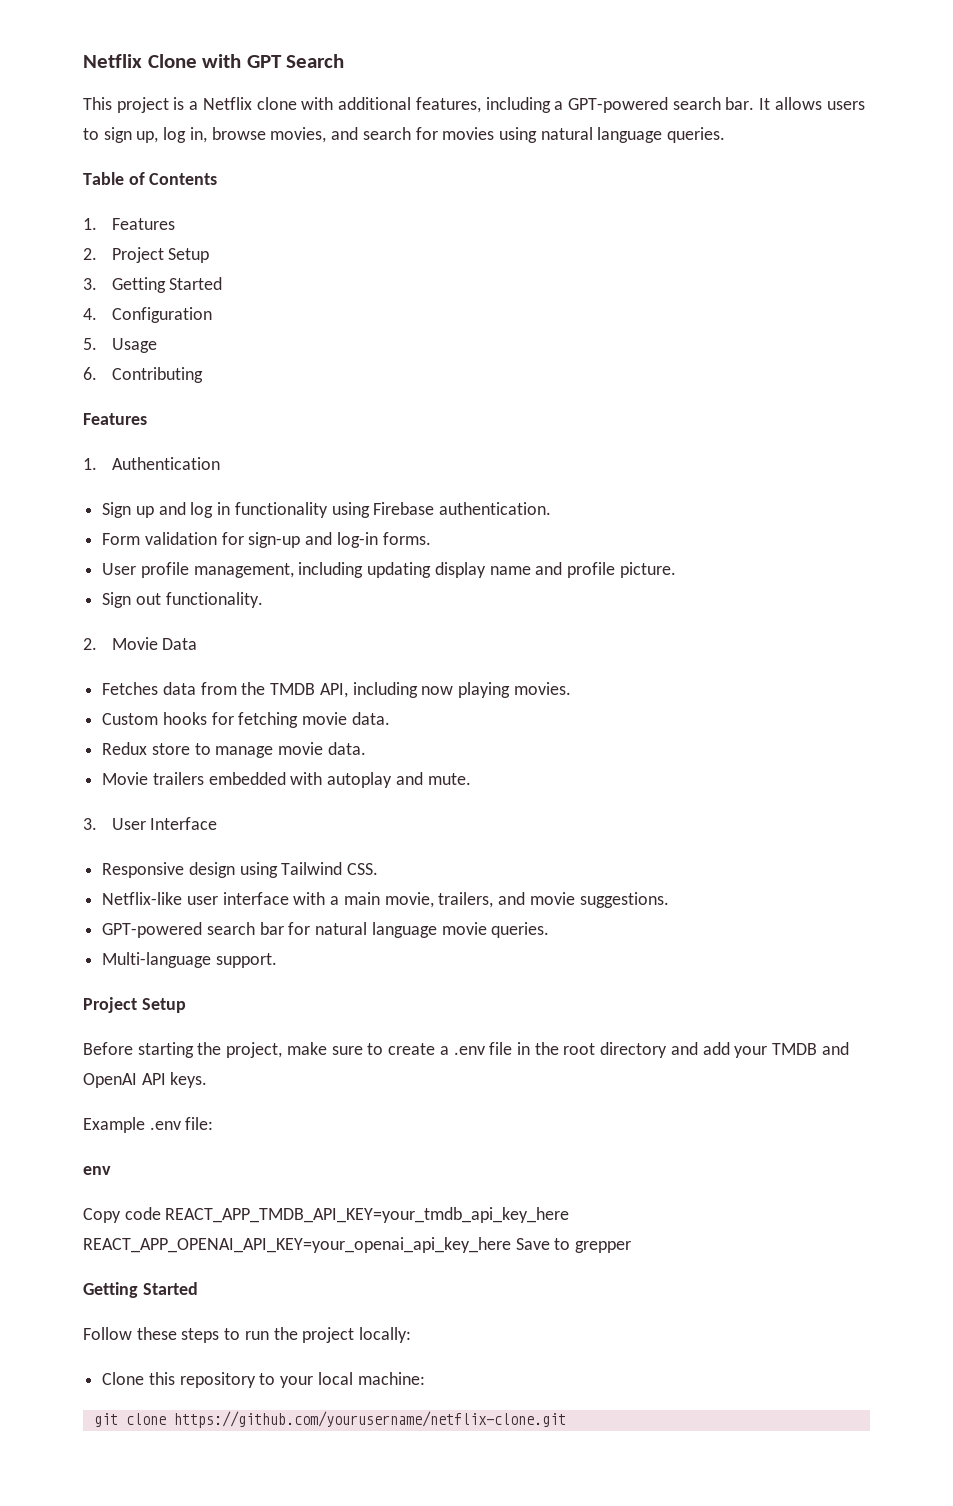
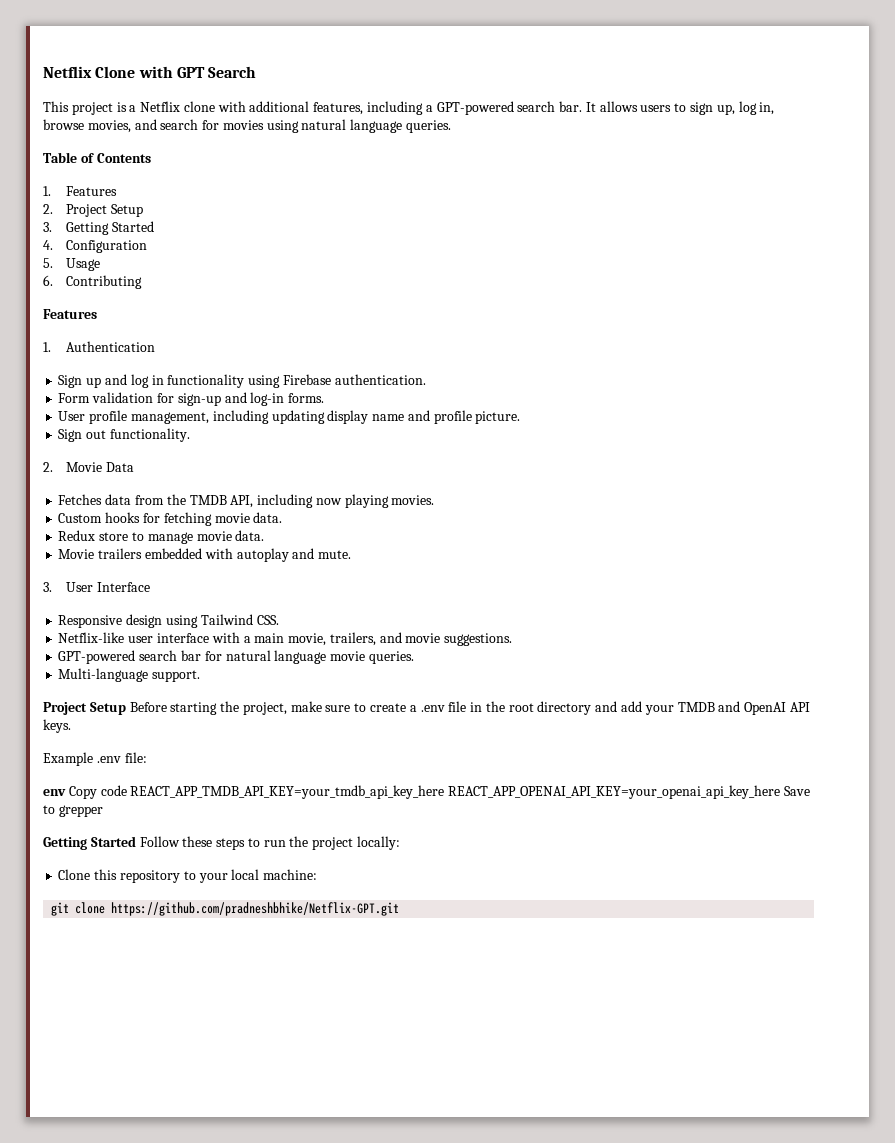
(186, 1005) // -> (126, 708) none
(111, 1170) // -> (66, 792) none
(198, 1288) // -> (136, 841) none
[173,1411,566,1428] https://github.com/yourusername/netflix-clone.git -> [111,902,400,916] https://github.com/pradneshbhike/Netflix-GPT.git

